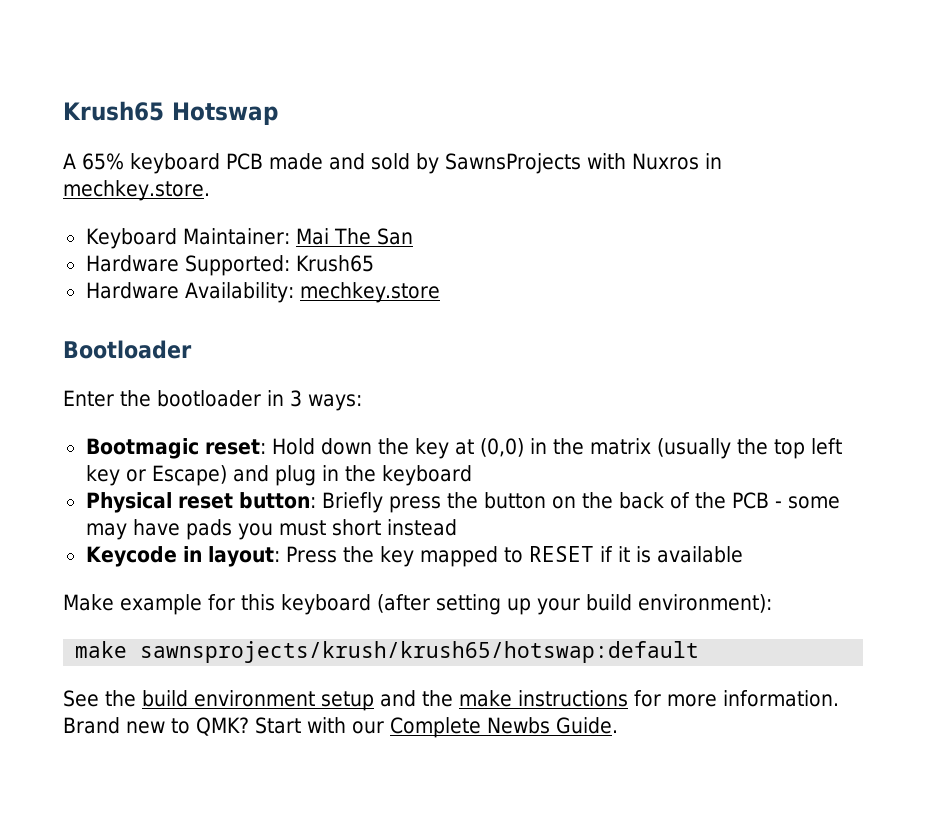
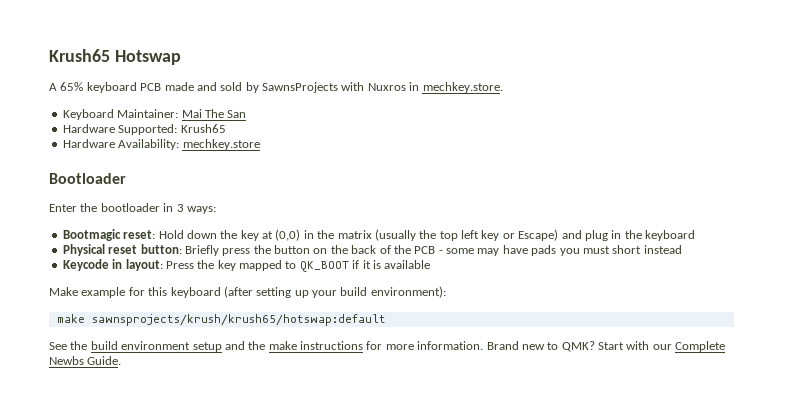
[528,546,594,562] RESET -> [299,261,349,272] QK_BOOT

